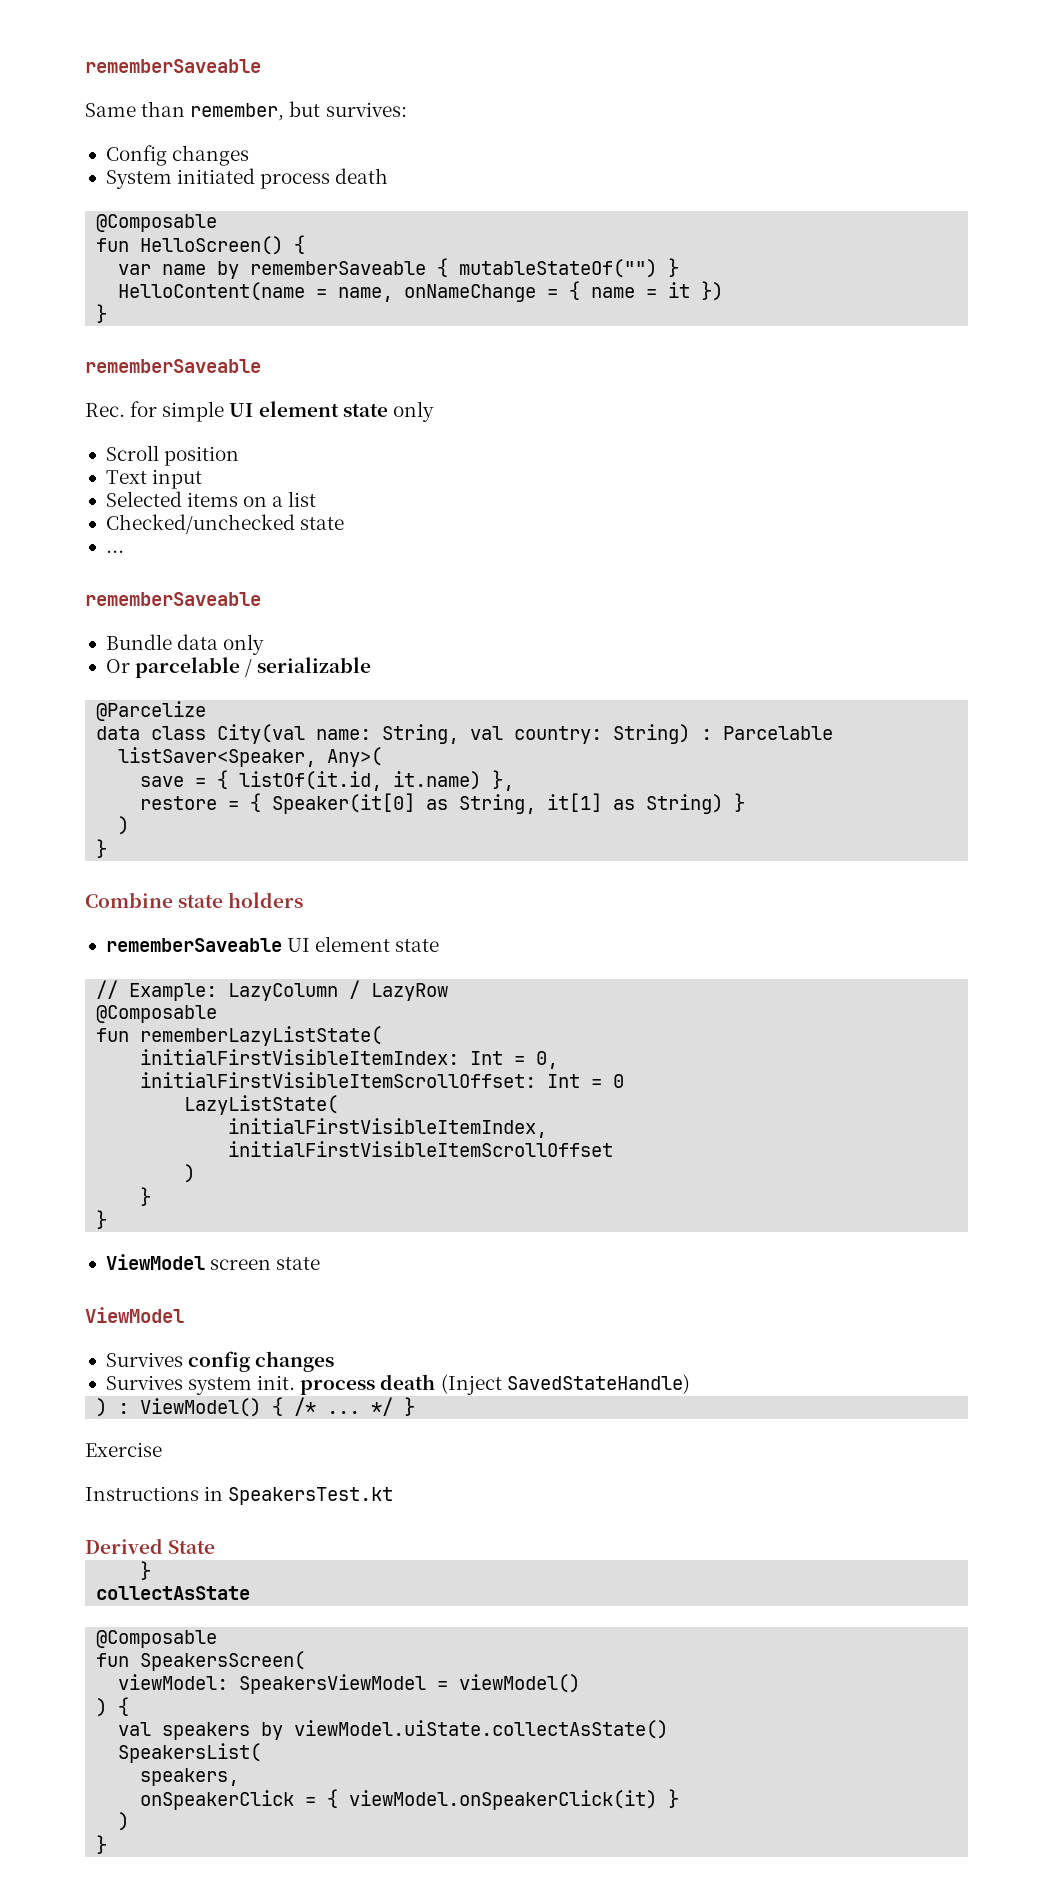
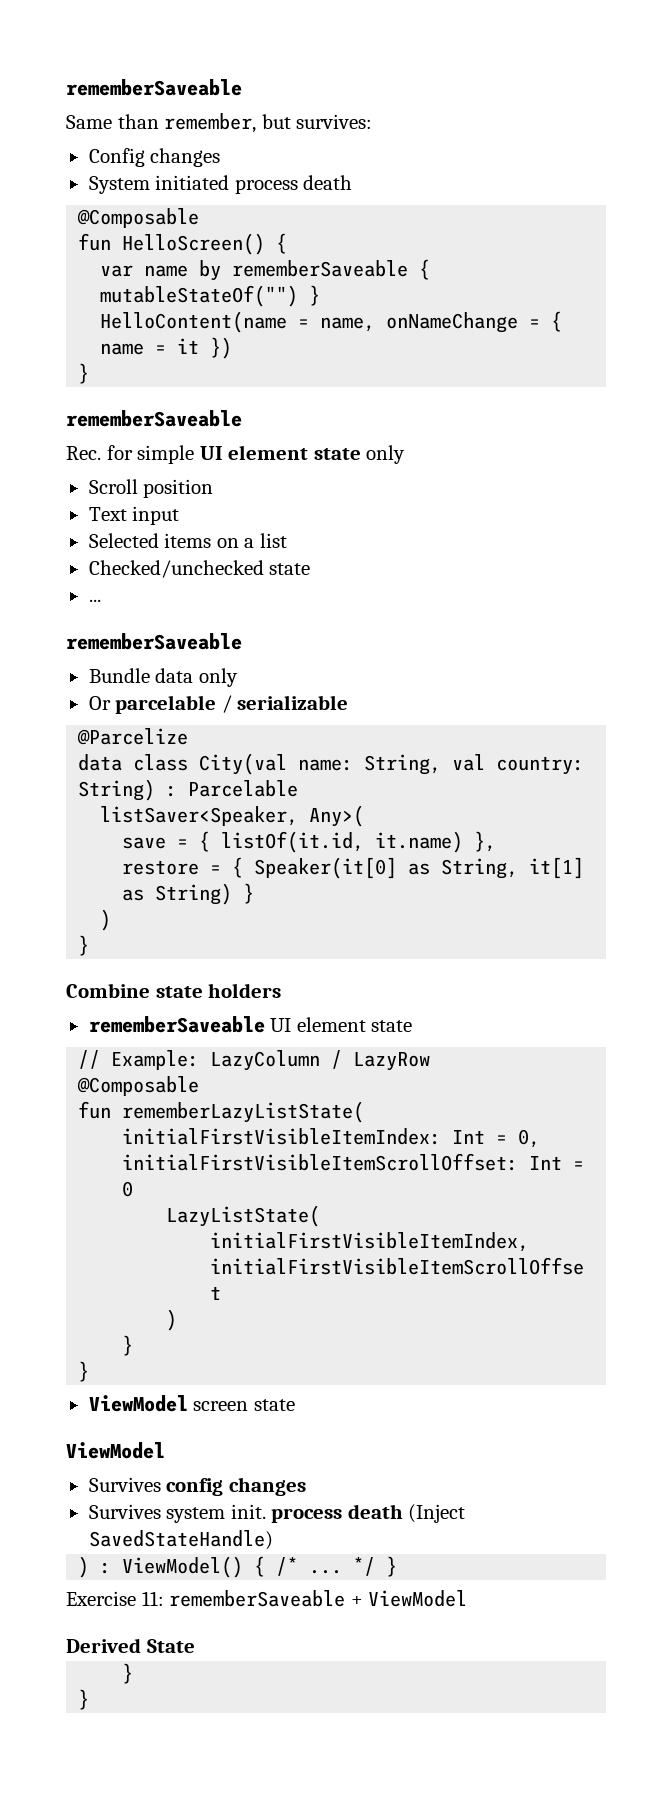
[85,1486,394,1505] // Instructions in SpeakersTest.kt -> [141,1590,468,1607] 11: rememberSaveable + ViewModel
[96,1586,251,1600] [96,1630,218,1648] [96,1651,306,1671] [118,1674,581,1694] [96,1697,130,1717] [118,1720,669,1740] [118,1743,262,1763] [140,1768,240,1786] [140,1789,680,1810] [118,1812,130,1831] [96,1835,108,1854] collectAsState // @Composable // fun SpeakersScreen( // viewModel: SpeakersViewModel = viewModel() // ) { // val speakers by viewModel.uiState.collectAsState() // SpeakersList( // speakers, // onSpeakerClick = { viewModel.onSpeakerClick(it) } // ) // } -> [78,1689,90,1710] }

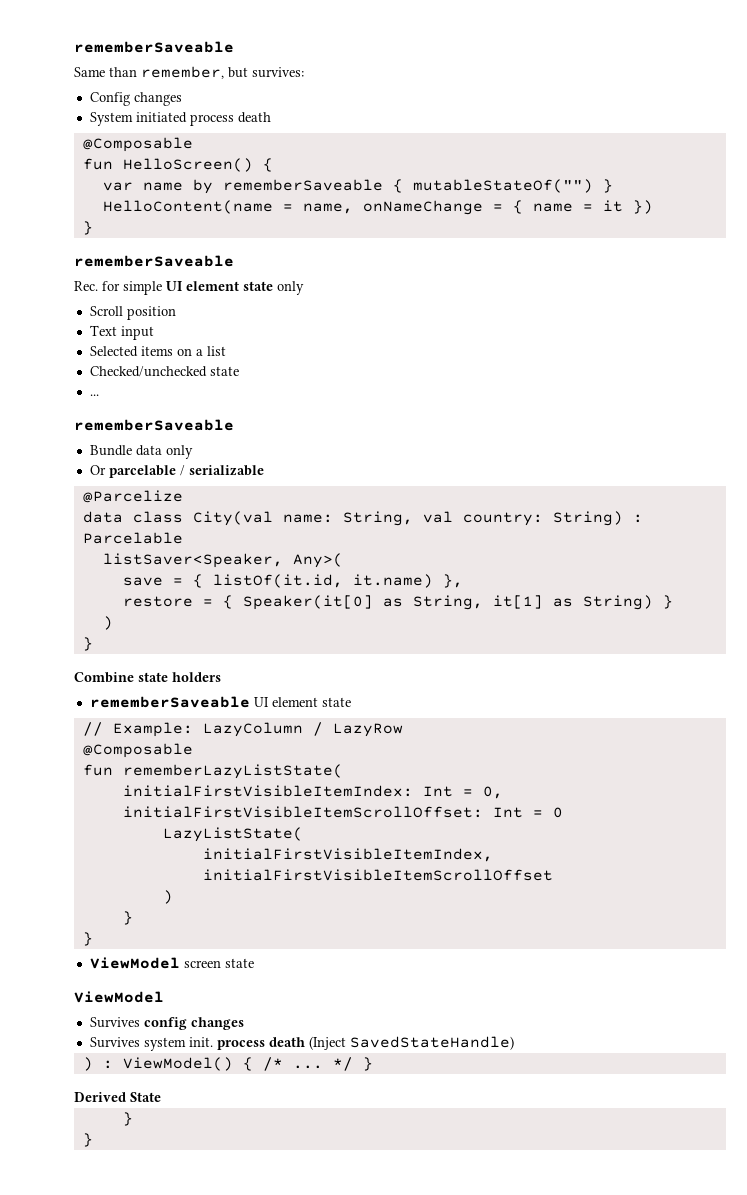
[66,1590,468,1607] // Exercise 11: rememberSaveable + ViewModel -> (373, 1064) none

